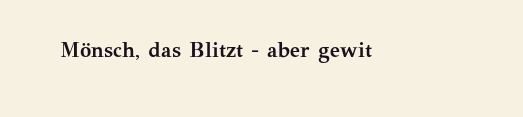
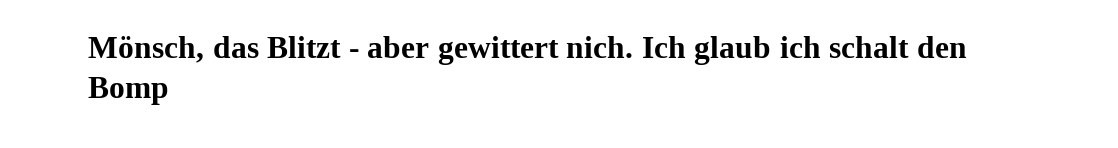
[318,42,372,63] gewit -> [437,36,967,65] [88,77,169,105] gewittert nich. Ich glaub ich schalt den Bomp

